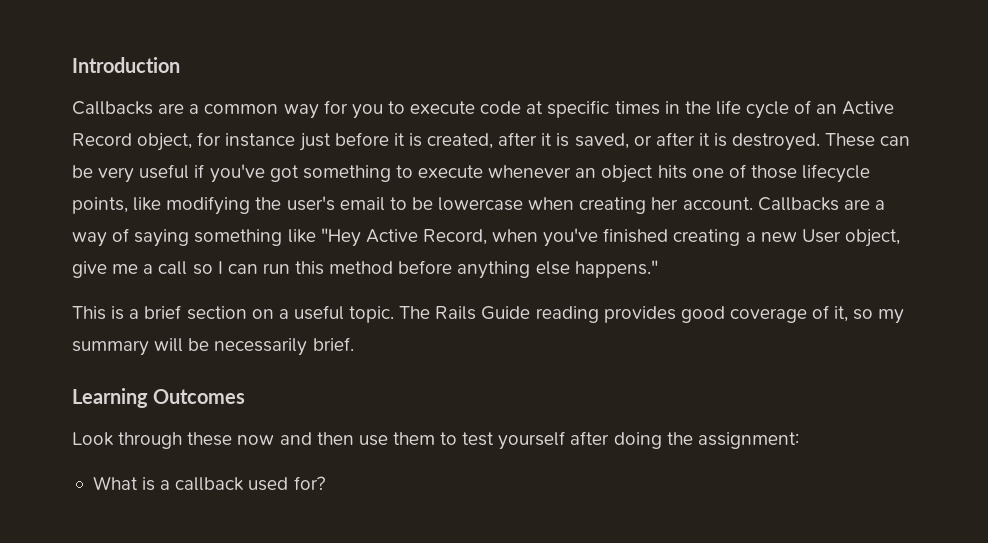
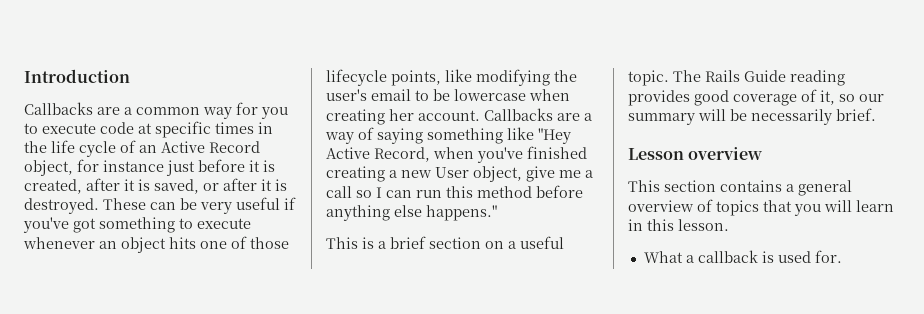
[878,309,905,324] my -> [859,94,884,102] our
[72,388,246,408] [72,431,799,450] Learning Outcomes // Look through these now and then use them to test yourself after doing the assignment: -> [628,147,763,160] [628,180,852,196] [628,199,894,216] [628,219,729,231] Lesson overview // This section contains a general overview of topics that you will learn in this lesson.
[142,477,156,491] is -> (683, 257) none
[248,476,325,491] used for? -> [761,250,842,263] is used for.

